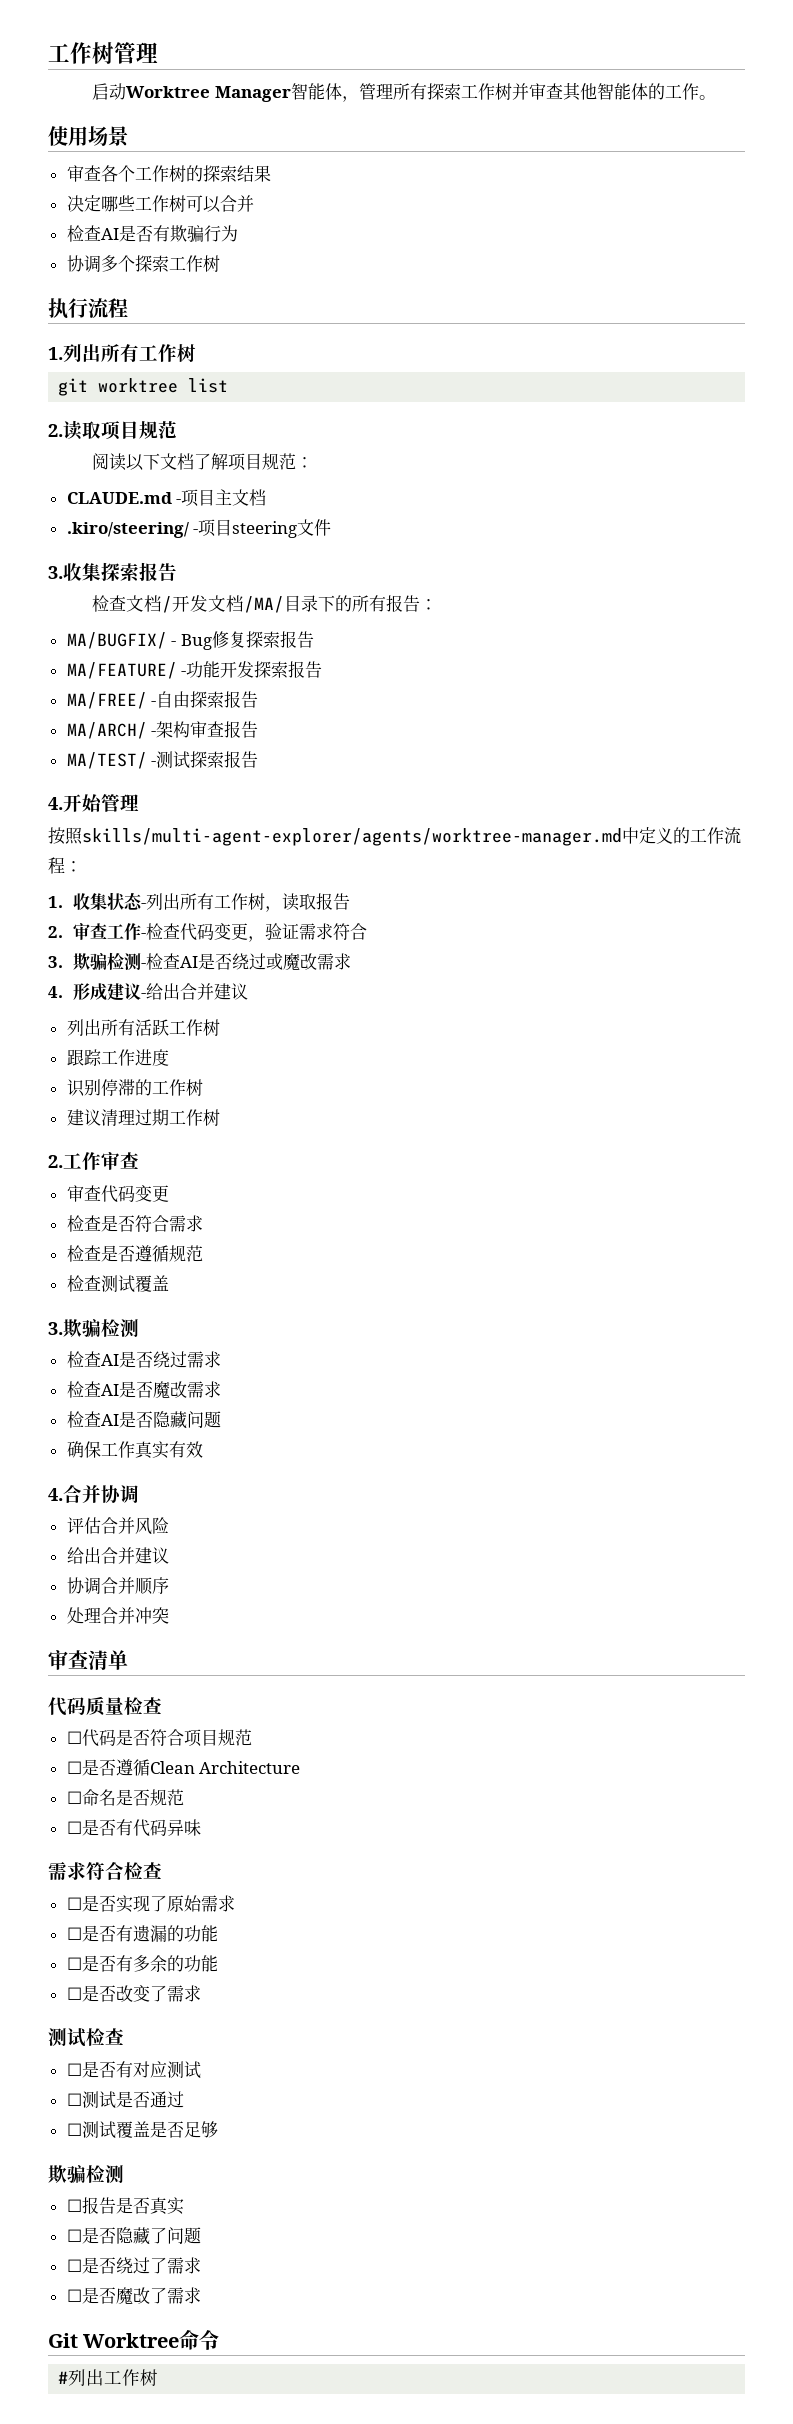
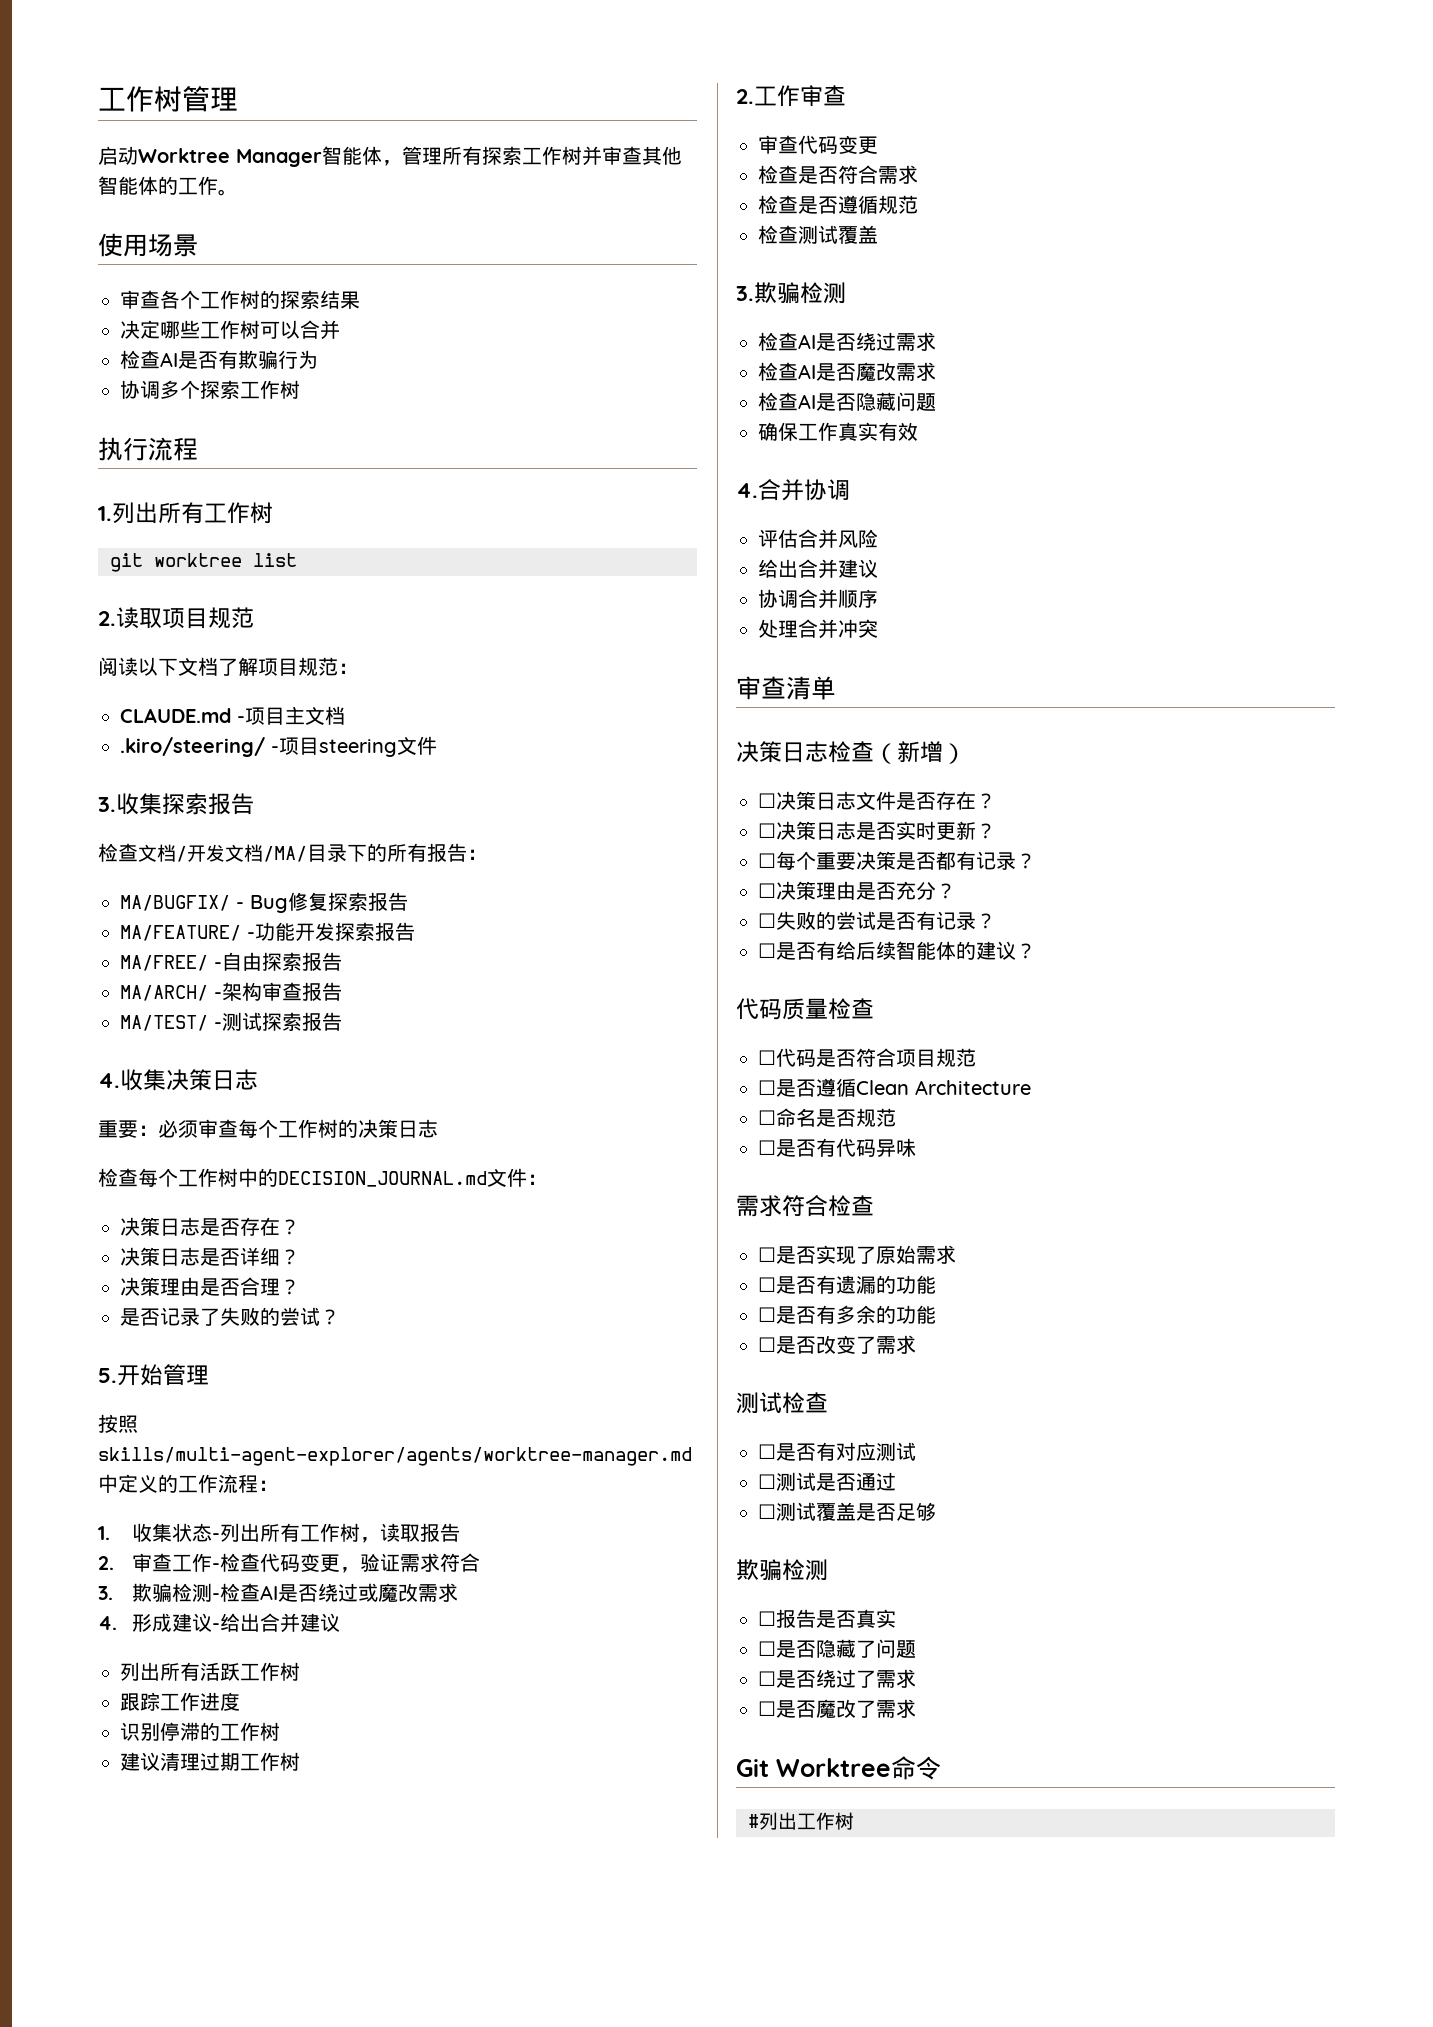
(63, 803) none -> [120,1069,258,1091] [98,1119,438,1138] [98,1168,547,1187] [120,1217,300,1236] [120,1247,300,1266] [120,1277,300,1296] [120,1307,340,1326] [98,1368,117,1383] 收集决策日志 // 重要：必须审查每个工作树的决策日志 // 检查每个工作树中的DECISION_JOURNAL.md文件： // 决策日志是否存在？ // 决策日志是否详细？ // 决策理由是否合理？ // 是否记录了失败的尝试？ // 5.
(128, 1660) none -> [736,741,966,764] [758,791,996,810] [758,821,996,840] [758,851,1036,870] [758,881,956,900] [758,911,996,930] [758,941,1036,960] // 决策日志检查（新增） // ☐决策日志文件是否存在？ // ☐决策日志是否实时更新？ // ☐每个重要决策是否都有记录？ // ☐决策理由是否充分？ // ☐失败的尝试是否有记录？ // ☐是否有给后续智能体的建议？

